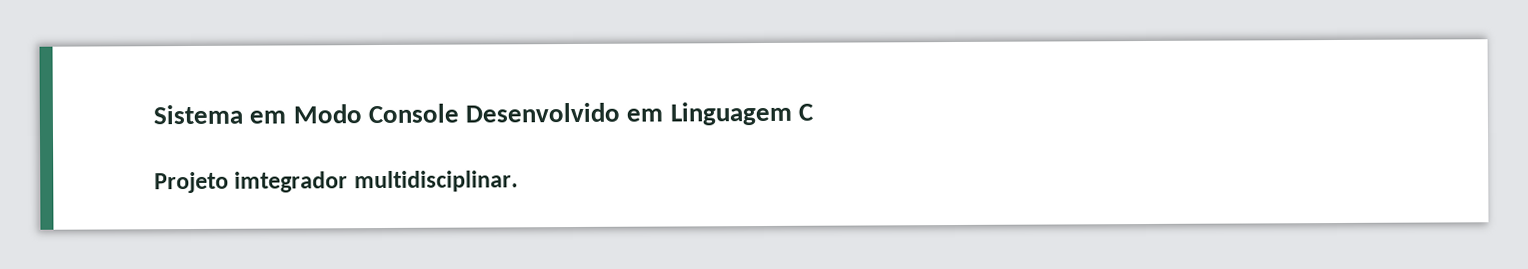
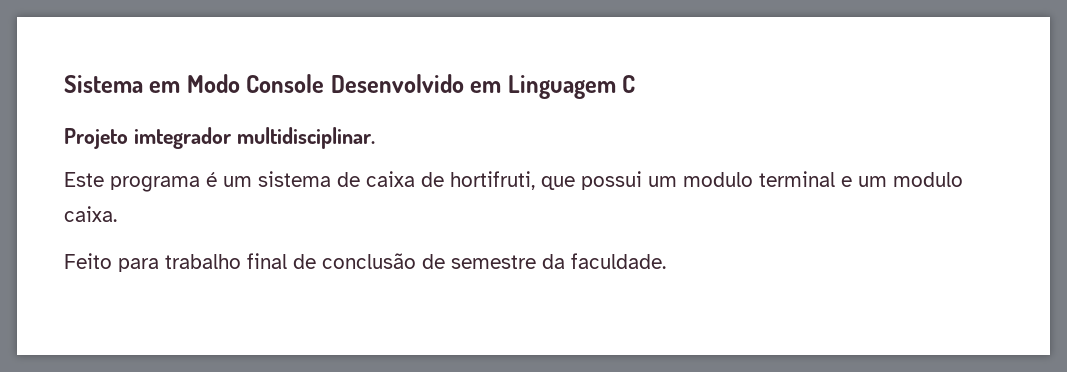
(518, 181) none -> [64,171,963,192] [64,206,117,222] [64,253,666,272] // Este programa é um sistema de caixa de hortifruti, que possui um modulo terminal e um modulo caixa. // Feito para trabalho final de conclusão de semestre da faculdade.

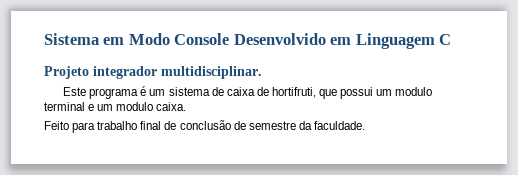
[133,127,231,149] imtegrador -> [93,66,157,79] integrador

